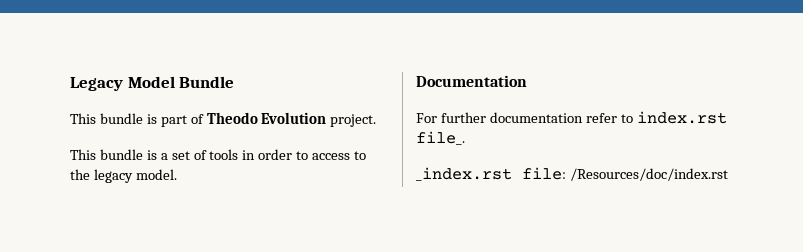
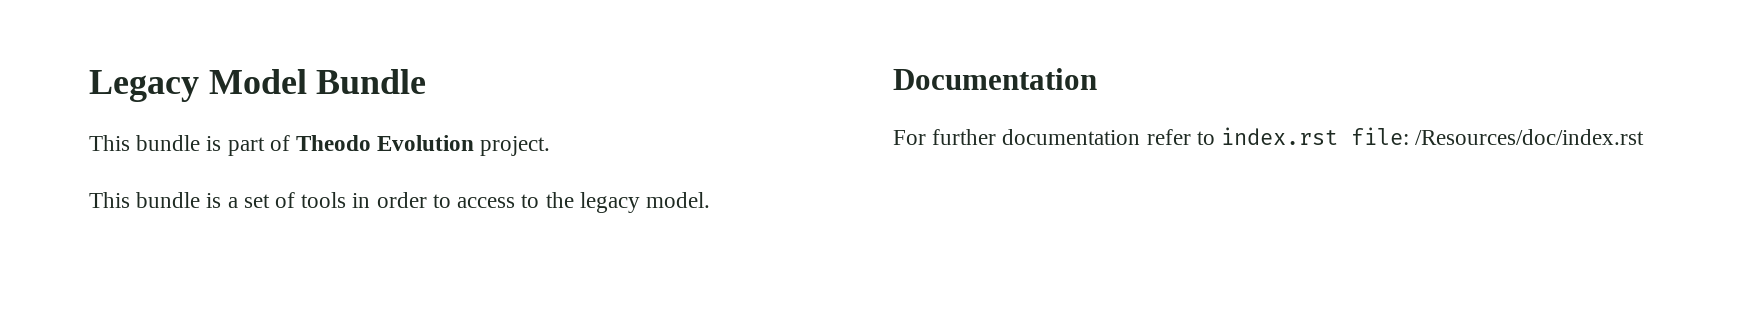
[416,131,465,145] [416,167,512,181] file_. // _index.rst -> (1339, 136) none

